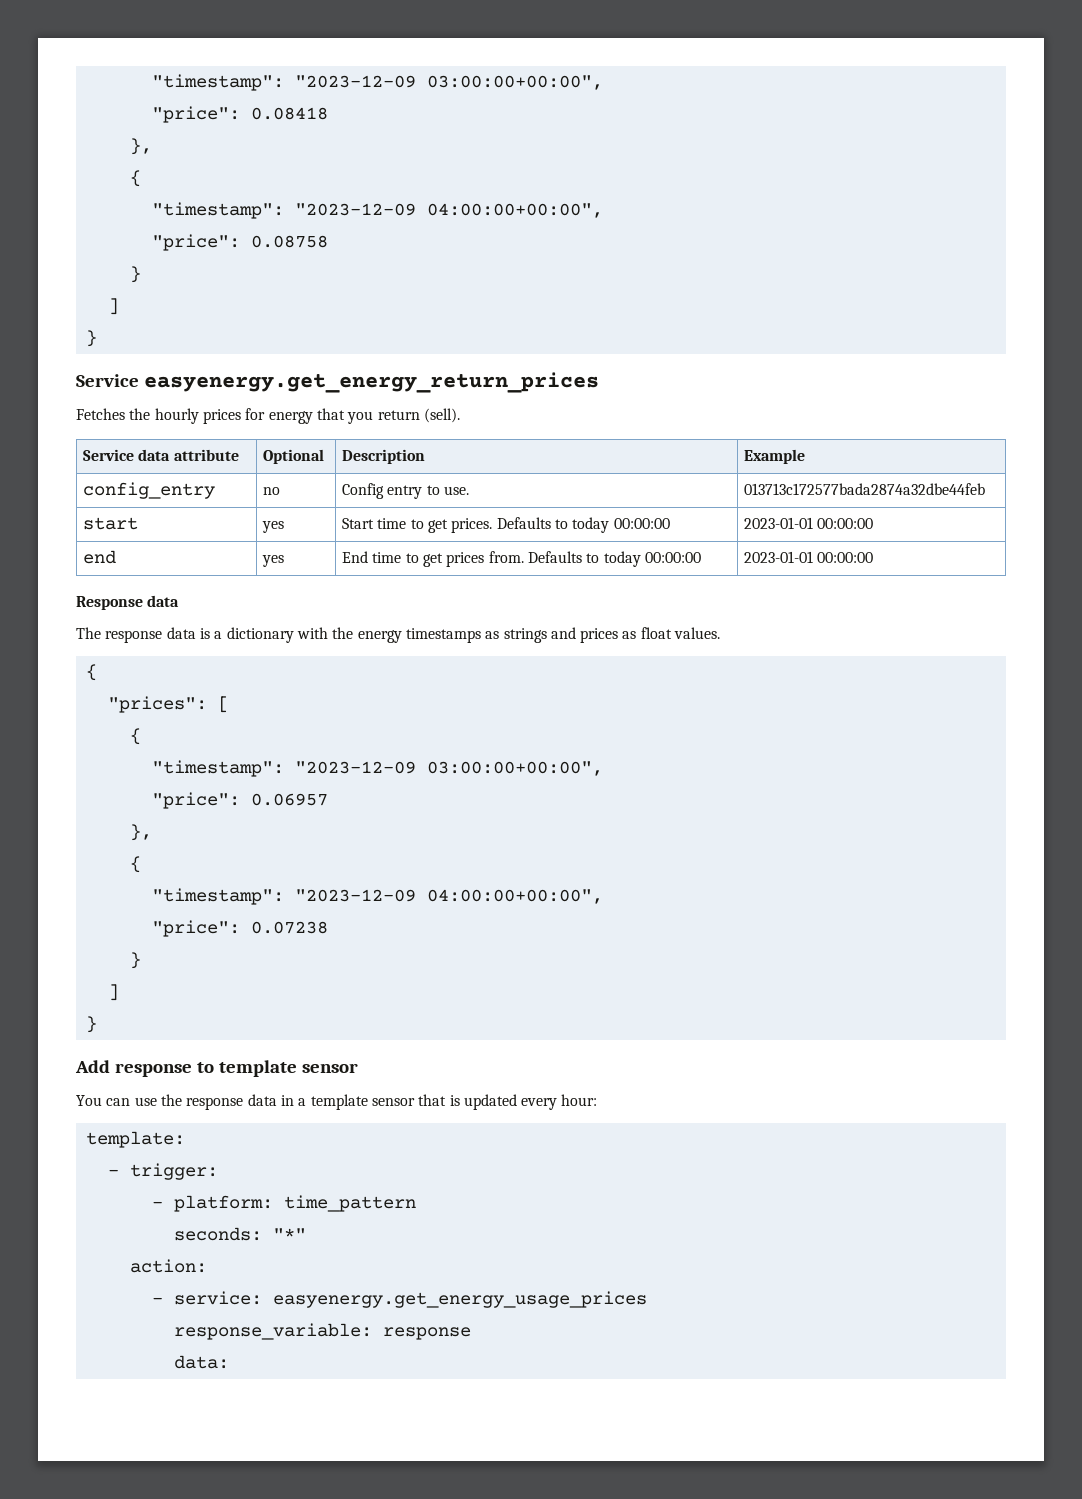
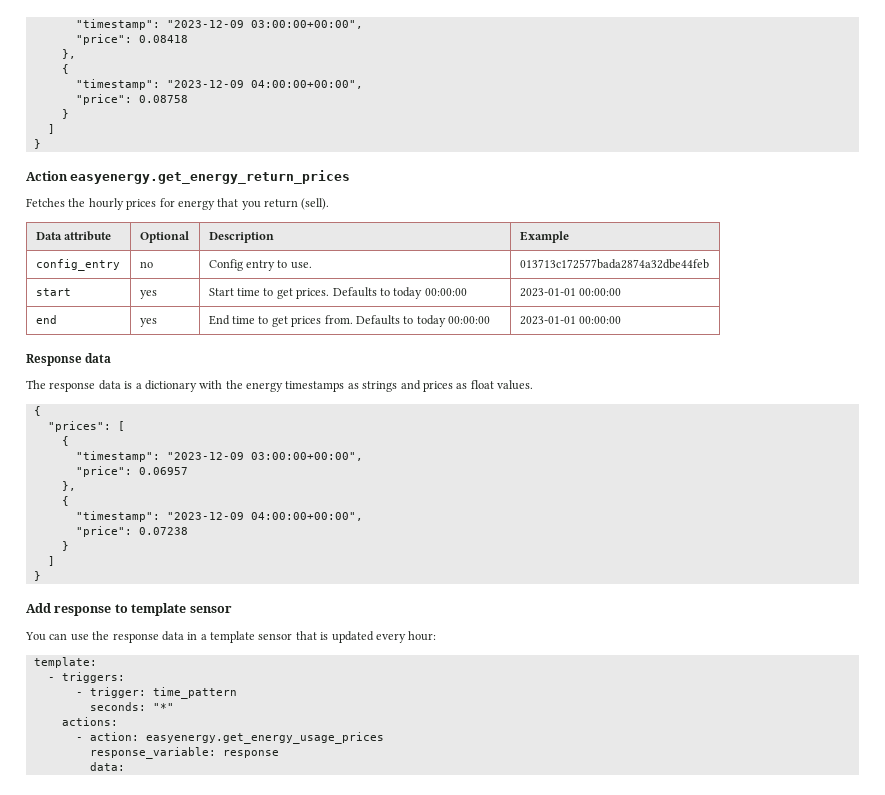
[76,374,139,387] Service -> [26,171,68,181] Action
[82,449,171,461] Service data -> [35,232,62,240] Data
[129,1163,218,1180] [151,1195,273,1212] trigger: // - platform: -> [61,672,125,683] [75,687,146,698] triggers: // - trigger:
[129,1259,207,1273] [151,1291,262,1305] action: // - service: -> [61,717,118,726] [75,732,139,741] actions: // - action:

